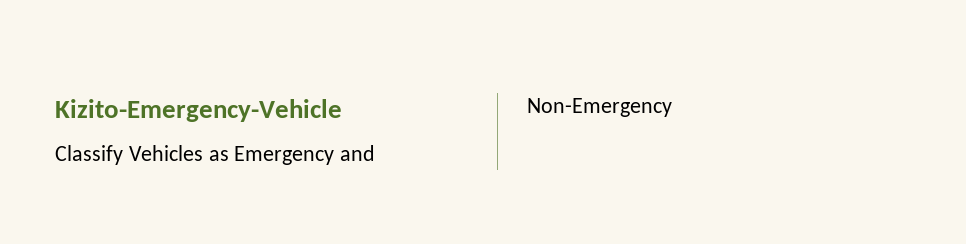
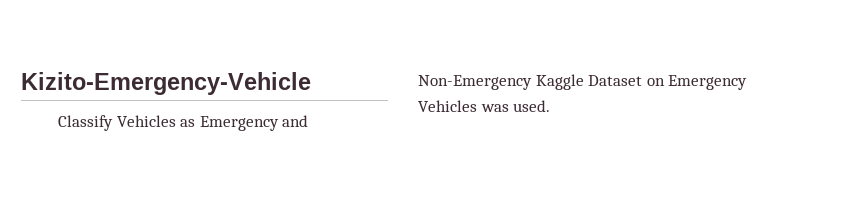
(672, 107) none -> [535,74,748,90] [418,100,551,112] Kaggle Dataset on Emergency Vehicles was used.

